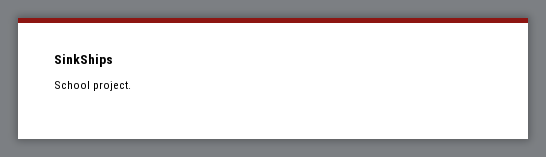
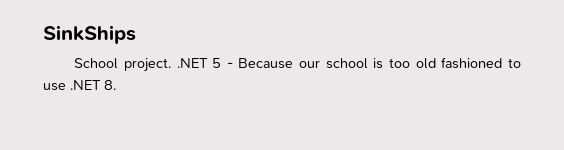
(132, 86) none -> [176,57,522,69] [43,80,116,91] .NET 5 - Because our school is too old fashioned to use .NET 8.

